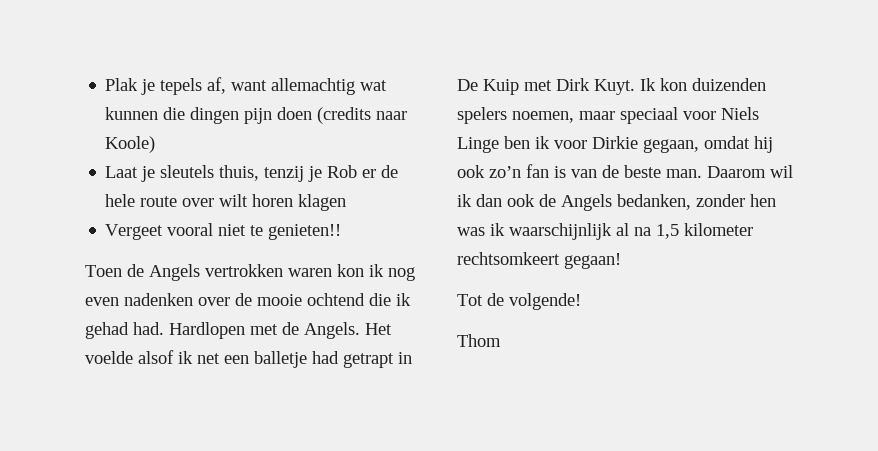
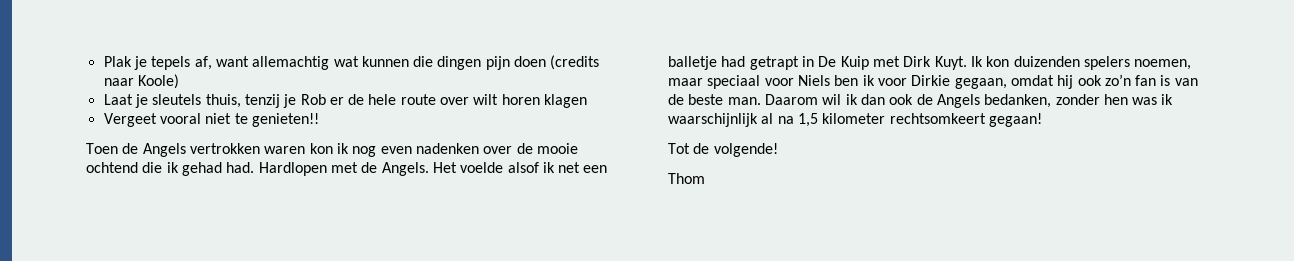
[457,137,499,153] Linge -> (830, 80) none

